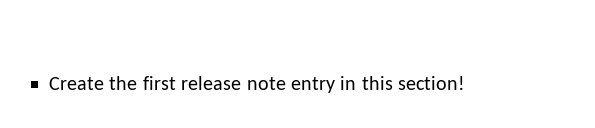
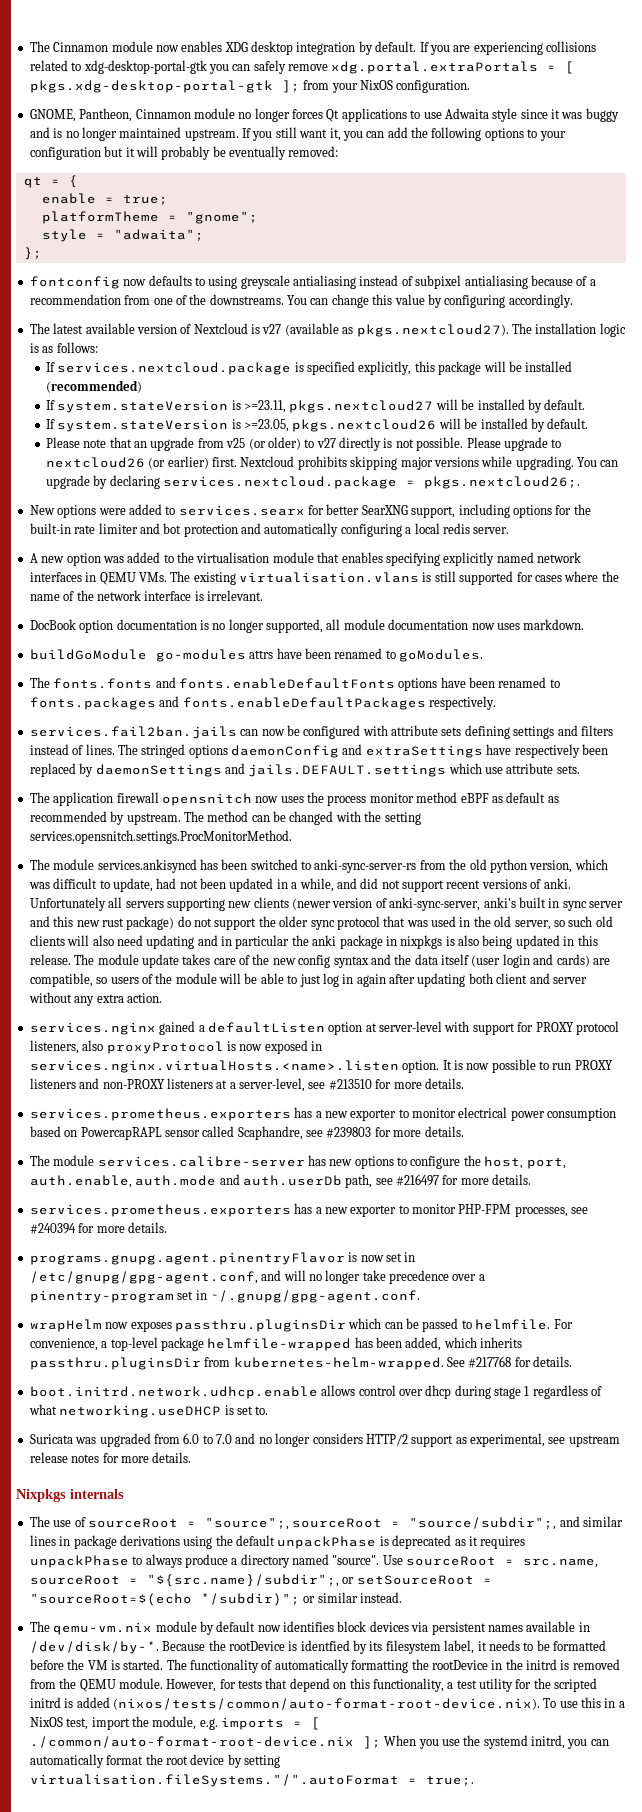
[49,76,466,93] Create the first release note entry in this section! -> [29,41,596,55] [29,60,575,74] [29,80,471,93] [29,108,619,122] [29,127,566,141] [29,146,339,160] [23,175,78,188] [41,193,168,205] [41,211,258,224] [41,229,204,242] [23,247,42,260] [29,275,596,289] [29,294,573,308] [29,323,626,337] [29,342,98,353] [45,361,573,375] [45,380,142,393] [45,399,586,413] [45,418,589,432] [45,437,562,451] [45,456,619,470] [45,475,581,489] [29,504,591,518] [29,523,510,537] [29,552,581,566] [29,571,619,585] [29,590,263,601] [29,619,585,633] [29,648,483,662] [29,677,560,691] [29,696,496,710] [29,725,613,739] [29,744,608,758] [29,763,580,777] [29,792,559,806] [29,811,421,825] [29,830,292,844] [29,859,608,873] [28,878,571,892] [29,897,623,911] [29,916,613,930] [29,935,598,949] [29,954,610,968] [29,973,587,987] [28,992,162,1006] [29,1021,619,1035] [29,1040,322,1054] [29,1059,613,1073] [29,1078,464,1092] [29,1107,617,1121] [29,1126,464,1140] [29,1155,566,1169] [29,1174,532,1188] [29,1203,589,1217] [29,1222,167,1234] [29,1252,416,1265] [29,1270,485,1284] [29,1290,420,1303] [29,1318,573,1332] [29,1337,523,1351] [29,1356,572,1370] [29,1385,603,1399] [28,1404,269,1418] [29,1433,620,1447] [29,1452,192,1463] [16,1489,124,1502] [29,1516,623,1530] [29,1535,526,1549] [29,1554,599,1568] [29,1574,492,1587] [29,1592,402,1606] [29,1621,590,1635] [29,1640,606,1654] [29,1659,620,1673] [29,1678,598,1692] [29,1697,625,1710] [29,1716,320,1730] [29,1735,609,1749] [29,1754,280,1768] [29,1774,474,1787] The Cinnamon module now enables XDG desktop integration by default. If you are experiencing collisions related to xdg-desktop-portal-gtk you can safely remove xdg.portal.extraPortals = [ pkgs.xdg-desktop-portal-gtk ]; from your NixOS configuration. // GNOME, Pantheon, Cinnamon module no longer forces Qt applications to use Adwaita style since it was buggy and is no longer maintained upstream. If you still want it, you can add the following options to your configuration but it will probably be eventually removed: // qt = { // enable = true; // platformTheme = "gnome"; // style = "adwaita"; // }; // fontconfig now defaults to using greyscale antialiasing instead of subpixel antialiasing because of a recommendation from one of the downstreams. You can change this value by configuring accordingly. // The latest available version of Nextcloud is v27 (available as pkgs.nextcloud27). The installation logic is as follows: // If services.nextcloud.package is specified explicitly, this package will be installed (recommended) // If system.stateVersion is >=23.11, pkgs.nextcloud27 will be installed by default. // If system.stateVersion is >=23.05, pkgs.nextcloud26 will be installed by default. // Please note that an upgrade from v25 (or older) to v27 directly is not possible. Please upgrade to nextcloud26 (or earlier) first. Nextcloud prohibits skipping major versions while upgrading. You can upgrade by declaring services.nextcloud.package = pkgs.nextcloud26;. // New options were added to services.searx for better SearXNG support, including options for the built-in rate limiter and bot protection and automatically configuring a local redis server. // A new option was added to the virtualisation module that enables specifying explicitly named network interfaces in QEMU VMs. The existing virtualisation.vlans is still supported for cases where the name of the network interface is irrelevant. // DocBook option documentation is no longer supported, all module documentation now uses markdown. // buildGoModule go-modules attrs have been renamed to goModules. // The fonts.fonts and fonts.enableDefaultFonts options have been renamed to fonts.packages and fonts.enableDefaultPackages respectively. // services.fail2ban.jails can now be configured with attribute sets defining settings and filters instead of lines. The stringed options daemonConfig and extraSettings have respectively been replaced by daemonSettings and jails.DEFAULT.settings which use attribute sets. // The application firewall opensnitch now uses the process monitor method eBPF as default as recommended by upstream. The method can be changed with the setting services.opensnitch.settings.ProcMonitorMethod. // The module services.ankisyncd has been switched to anki-sync-server-rs from the old python version, which was difficult to update, had not been updated in a while, and did not support recent versions of anki. Unfortunately all servers supporting new clients (newer version of anki-sync-server, anki's built in sync server and this new rust package) do not support the older sync protocol that was used in the old server, so such old clients will also need updating and in particular the anki package in nixpkgs is also being updated in this release. The module update takes care of the new config syntax and the data itself (user login and cards) are compatible, so users of the module will be able to just log in again after updating both client and server without any extra action. // services.nginx gained a defaultListen option at server-level with support for PROXY protocol listeners, also proxyProtocol is now exposed in services.nginx.virtualHosts.<name>.listen option. It is now possible to run PROXY listeners and non-PROXY listeners at a server-level, see #213510 for more details. // services.prometheus.exporters has a new exporter to monitor electrical power consumption based on PowercapRAPL sensor called Scaphandre, see #239803 for more details. // The module services.calibre-server has new options to configure the host, port, auth.enable, auth.mode and auth.userDb path, see #216497 for more details. // services.prometheus.exporters has a new exporter to monitor PHP-FPM processes, see #240394 for more details. // programs.gnupg.agent.pinentryFlavor is now set in /etc/gnupg/gpg-agent.conf, and will no longer take precedence over a pinentry-program set in ~/.gnupg/gpg-agent.conf. // wrapHelm now exposes passthru.pluginsDir which can be passed to helmfile. For convenience, a top-level package helmfile-wrapped has been added, which inherits passthru.pluginsDir from kubernetes-helm-wrapped. See #217768 for details. // boot.initrd.network.udhcp.enable allows control over dhcp during stage 1 regardless of what networking.useDHCP is set to. // Suricata was upgraded from 6.0 to 7.0 and no longer considers HTTP/2 support as experimental, see upstream release notes for more details. // Nixpkgs internals // The use of sourceRoot = "source";, sourceRoot = "source/subdir";, and similar lines in package derivations using the default unpackPhase is deprecated as it requires unpackPhase to always produce a directory named "source". Use sourceRoot = src.name, sourceRoot = "${src.name}/subdir";, or setSourceRoot = "sourceRoot=$(echo */subdir)"; or similar instead. // The qemu-vm.nix module by default now identifies block devices via persistent names available in /dev/disk/by-*. Because the rootDevice is identfied by its filesystem label, it needs to be formatted before the VM is started. The functionality of automatically formatting the rootDevice in the initrd is removed from the QEMU module. However, for tests that depend on this functionality, a test utility for the scripted initrd is added (nixos/tests/common/auto-format-root-device.nix). To use this in a NixOS test, import the module, e.g. imports = [ ./common/auto-format-root-device.nix ]; When you use the systemd initrd, you can automatically format the root device by setting virtualisation.fileSystems."/".autoFormat = true;.

